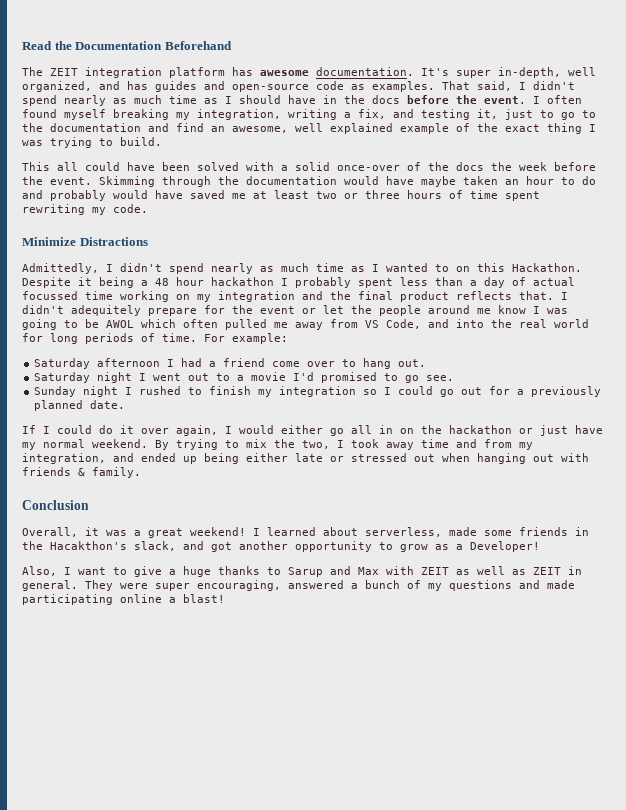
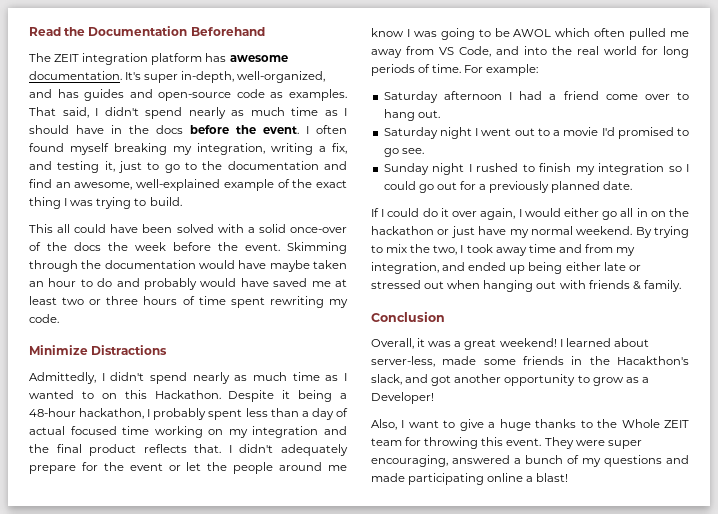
[568,67,596,76] [22,81,92,92] well organized, -> [237,71,326,83] well-organized,
[295,123,393,134] well explained -> [136,179,221,191] well-explained
[155,277,274,286] 48 hour hackathon -> [29,408,145,419] 48-hour hackathon,
[22,291,78,300] focussed -> [70,426,117,435] focused
[71,305,141,316] adequitely -> [281,444,349,456] adequately
[365,527,442,537] serverless, -> [371,356,435,367] server-less,
[288,566,582,577] [22,580,78,591] Sarup and Max with ZEIT as well as ZEIT in general. -> [597,419,689,428] [371,437,542,449] the Whole ZEIT team for throwing this event.

